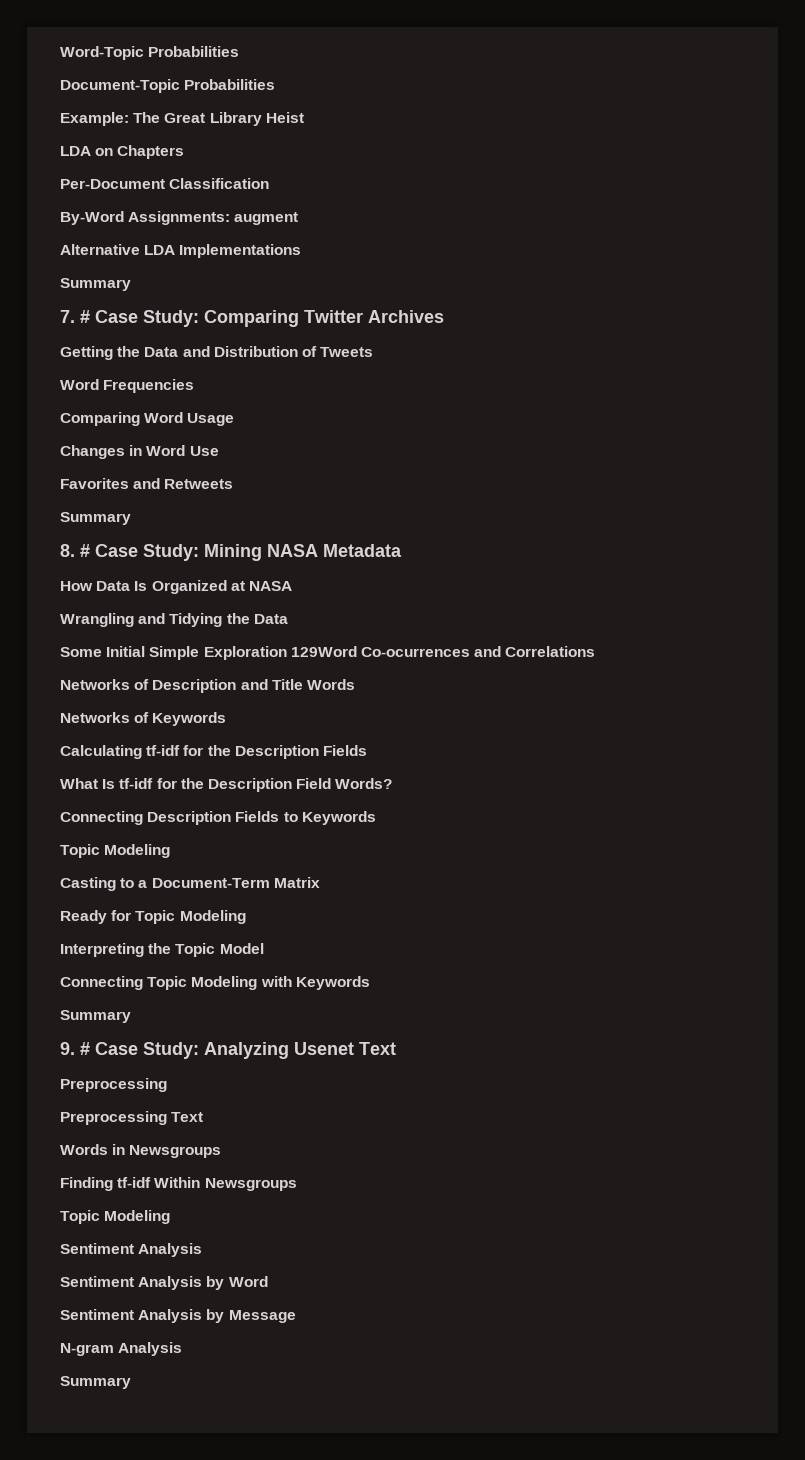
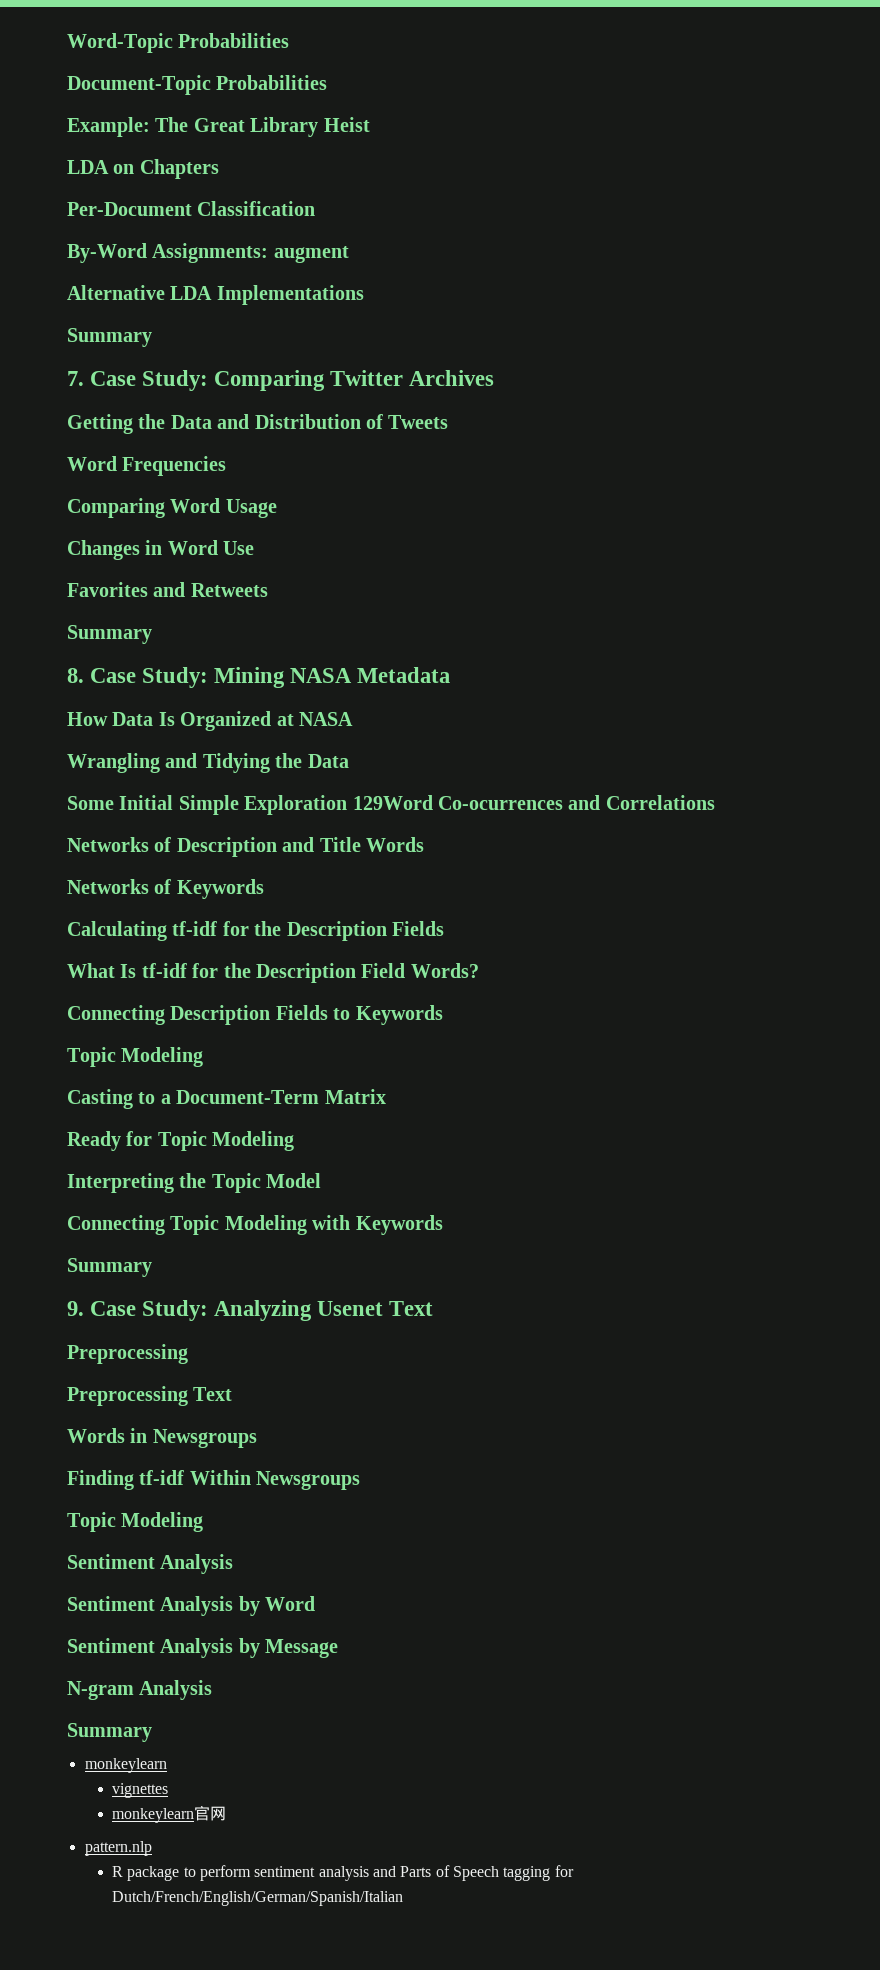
[80,310,90,323] # -> (84, 378) none
[80,544,90,557] # -> (84, 675) none
[80,1042,90,1055] # -> (84, 1308) none
(131, 1382) none -> [84,1758,167,1773] [112,1783,169,1798] [112,1805,227,1823] [84,1841,152,1856] [112,1865,574,1881] [112,1891,404,1906] // monkeylearn // vignettes // monkeylearn官网 // pattern.nlp // R package to perform sentiment analysis and Parts of Speech tagging for Dutch/French/English/German/Spanish/Italian

